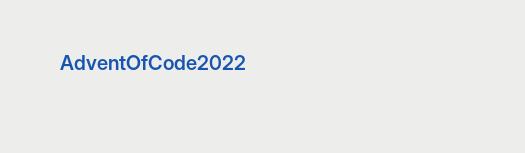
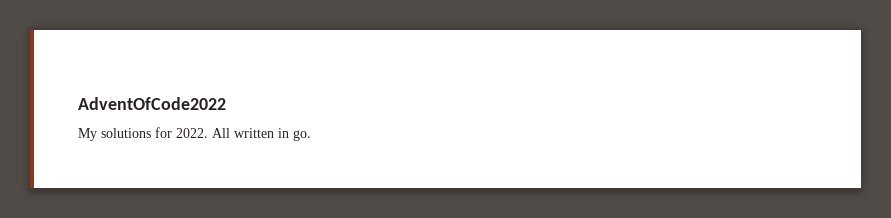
(246, 62) none -> [78,127,311,141] // My solutions for 2022. All written in go.

